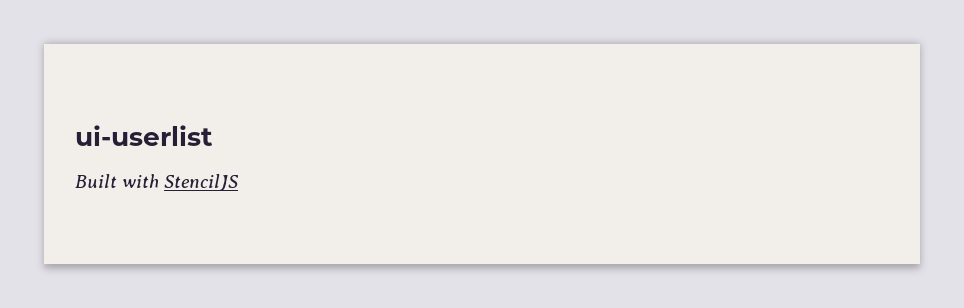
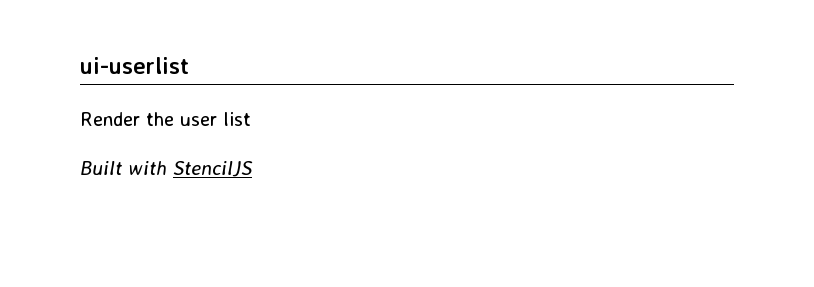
(213, 135) none -> [80,112,251,126] // Render the user list

